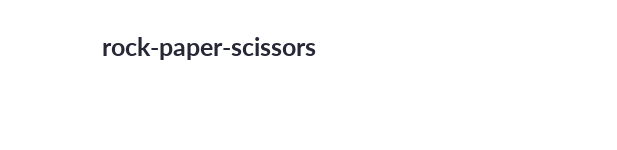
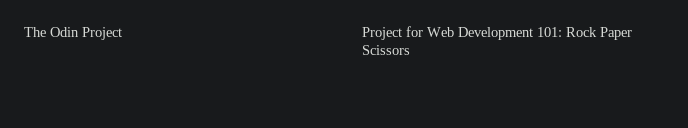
[102,37,316,60] rock-paper-scissors -> [24,27,122,40] [362,26,632,40] [362,45,410,55] The Odin Project // Project for Web Development 101: Rock Paper Scissors

